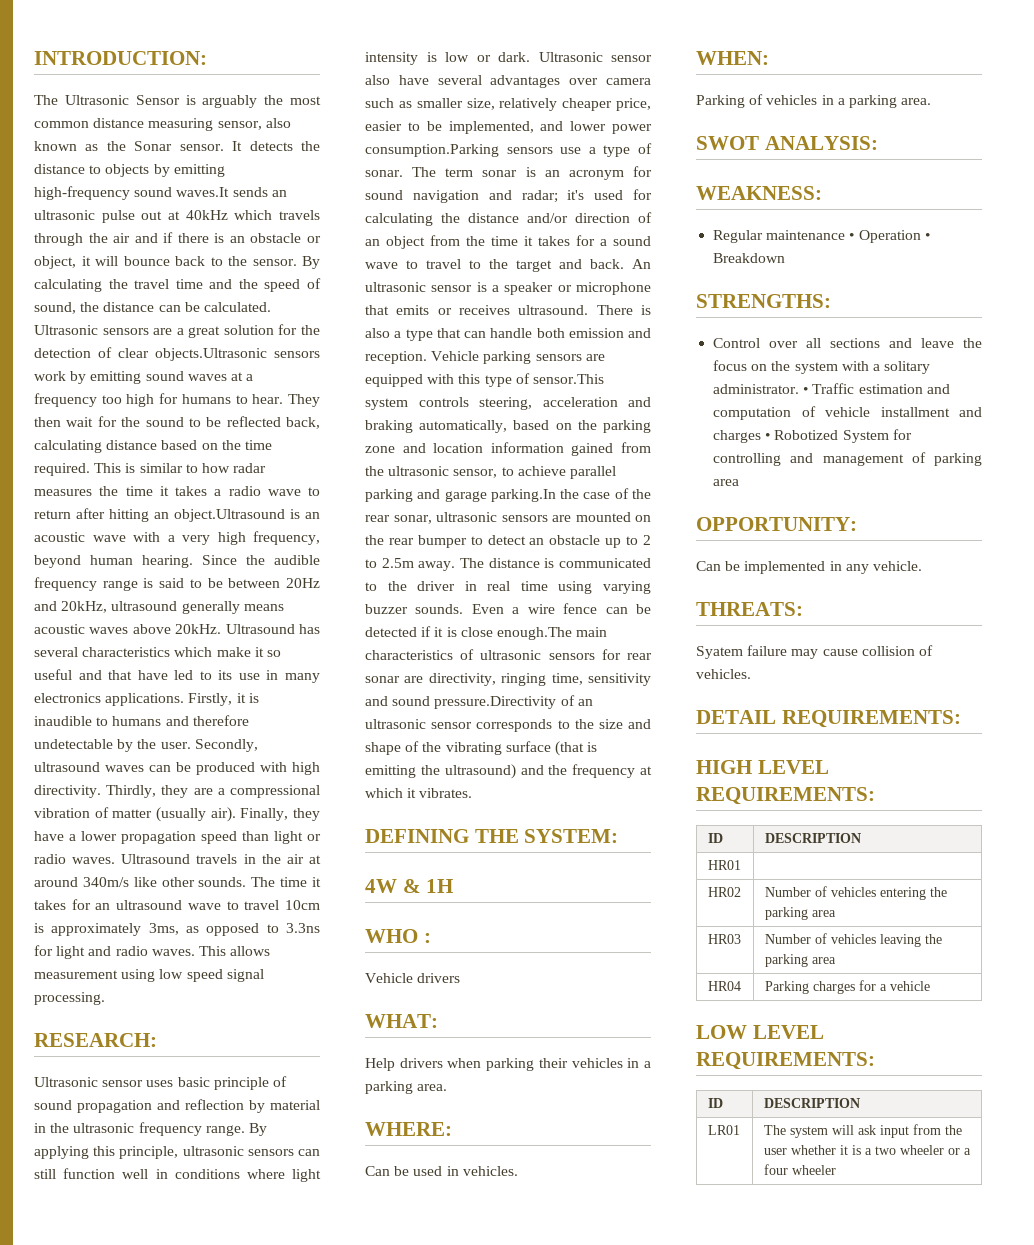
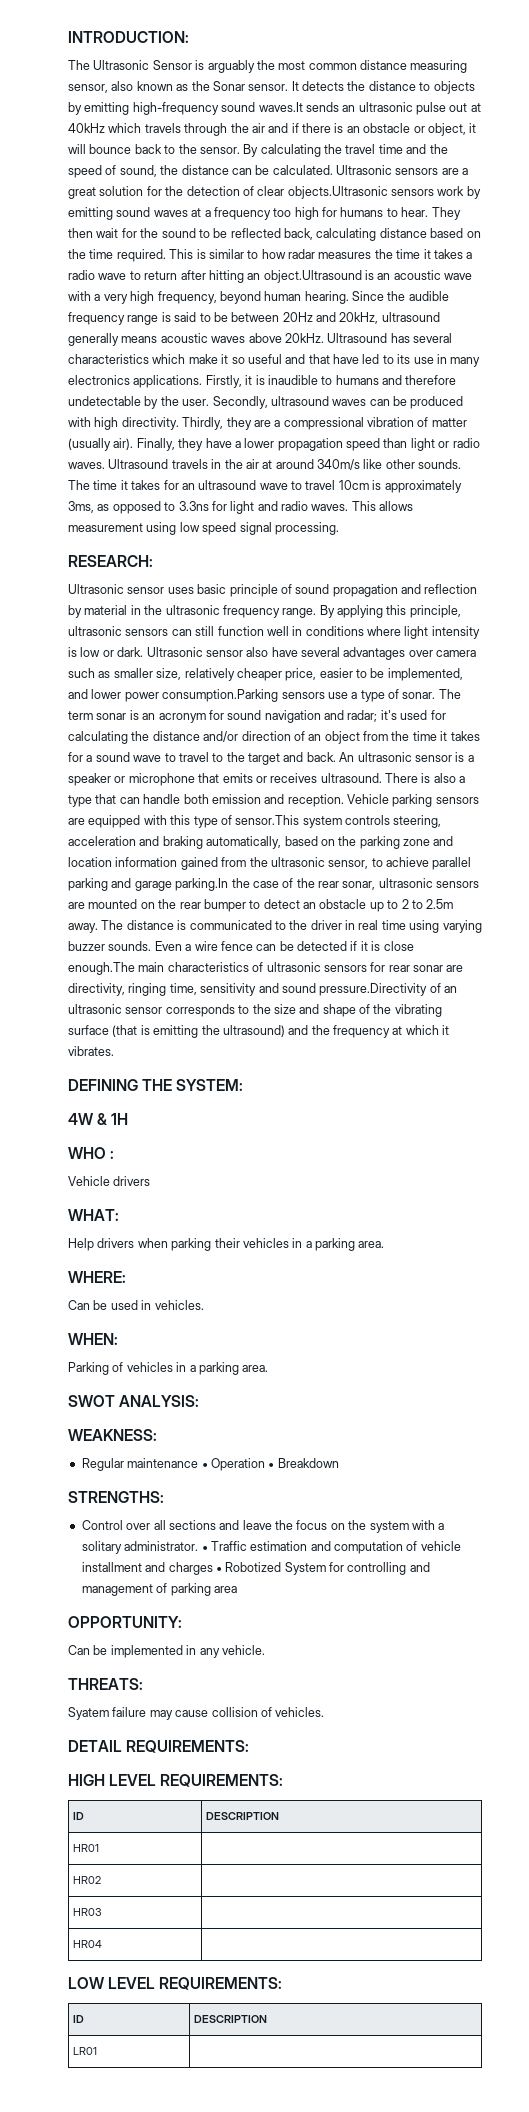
[764,886,947,900] [764,907,836,920] [707,934,741,944] [764,933,942,947] [764,954,836,967] [707,981,741,991] [764,980,930,994] Number of vehicles entering the parking area // HR03 | Number of vehicles leaving the parking area // HR04 | Parking charges for a vehicle -> [73,1908,103,1916] [73,1940,103,1948] // HR03 | // HR04 |
[763,1124,962,1138] [763,1145,971,1155] [763,1164,836,1175] The system will ask input from the user whether it is a two wheeler or a four wheeler -> (98, 2051) none

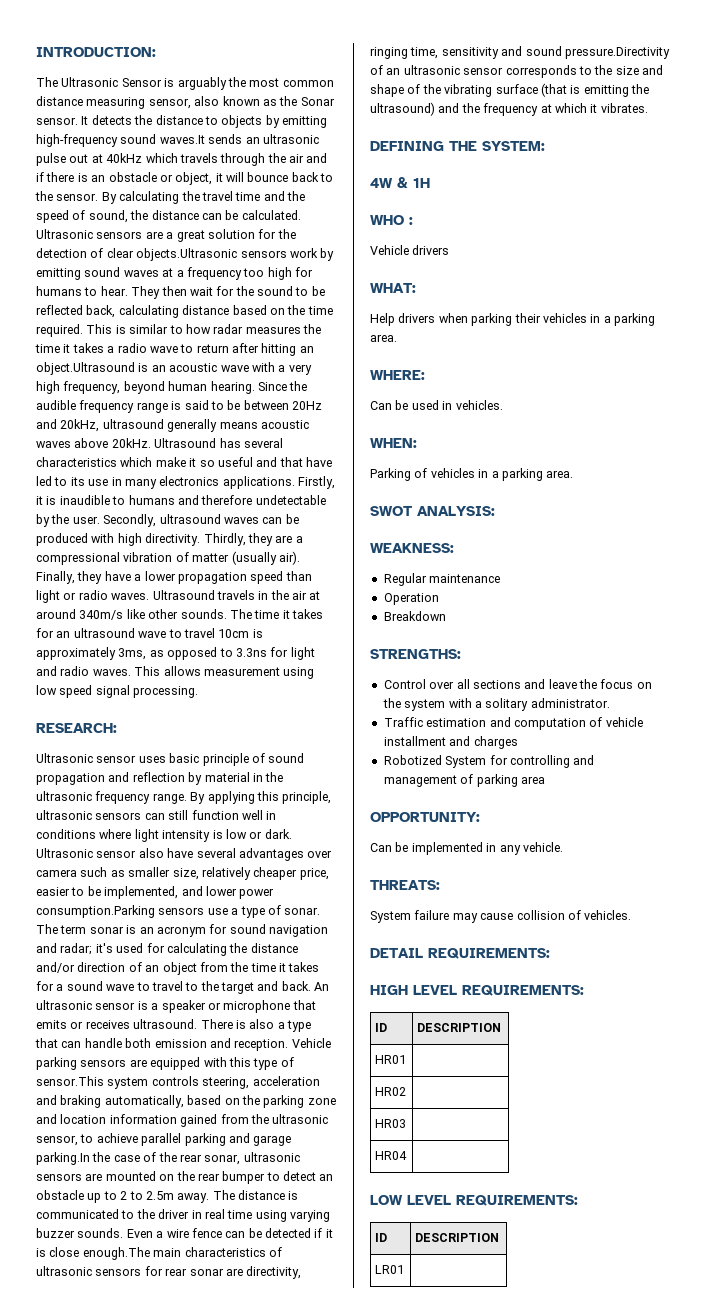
[201,1463,208,1468] • -> (501, 578) //
[268,1463,275,1468] • -> (439, 599) //
[201,1546,208,1551] • -> (610, 703) //
[215,1567,222,1572] • -> (518, 742) //
[68,1707,109,1720] Syatem -> [370,911,411,923] System

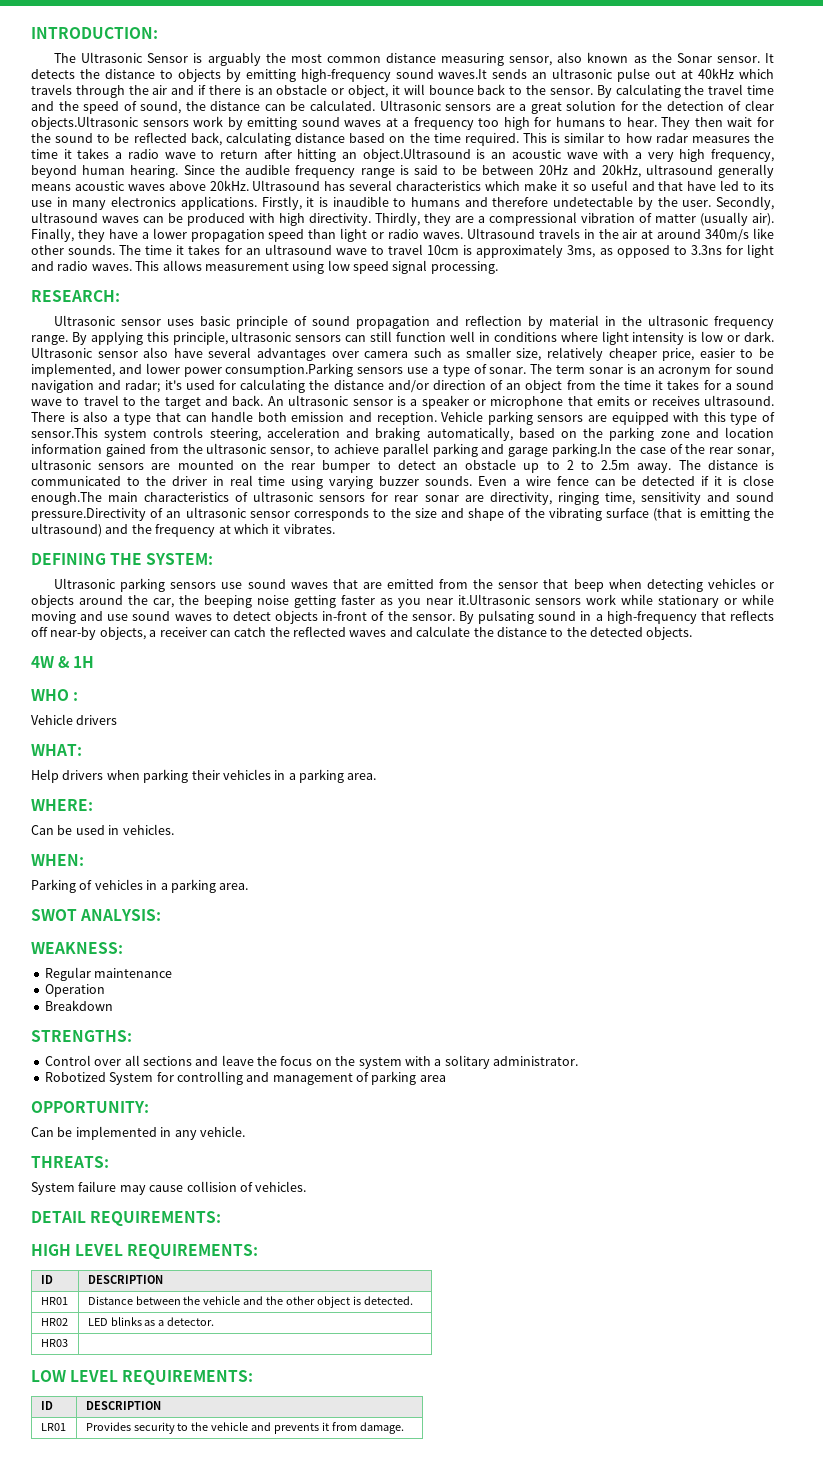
(545, 146) none -> [54,578,774,592] [31,594,774,608] [31,610,774,624] [31,626,693,640] // Ultrasonic parking sensors use sound waves that are emitted from the sensor that beep when detecting vehicles or objects around the car, the beeping noise getting faster as you near it.Ultrasonic sensors work while stationary or while moving and use sound waves to detect objects in-front of the sensor. By pulsating sound in a high-frequency that reflects off near-by objects, a receiver can catch the reflected waves and calculate the distance to the detected objects.
[383,717,643,730] [383,736,518,749] // Traffic estimation and computation of vehicle installment and charges -> (578, 1061) none
[375,1087,407,1096] // HR02 | -> [87,1296,414,1308] [40,1318,68,1326] [87,1317,215,1326] Distance between the vehicle and the other object is detected. // HR02 | LED blinks as a detector.
[375,1151,408,1160] // HR04 | -> (68, 1343) none
(405, 1269) none -> [85,1422,405,1434] Provides security to the vehicle and prevents it from damage.

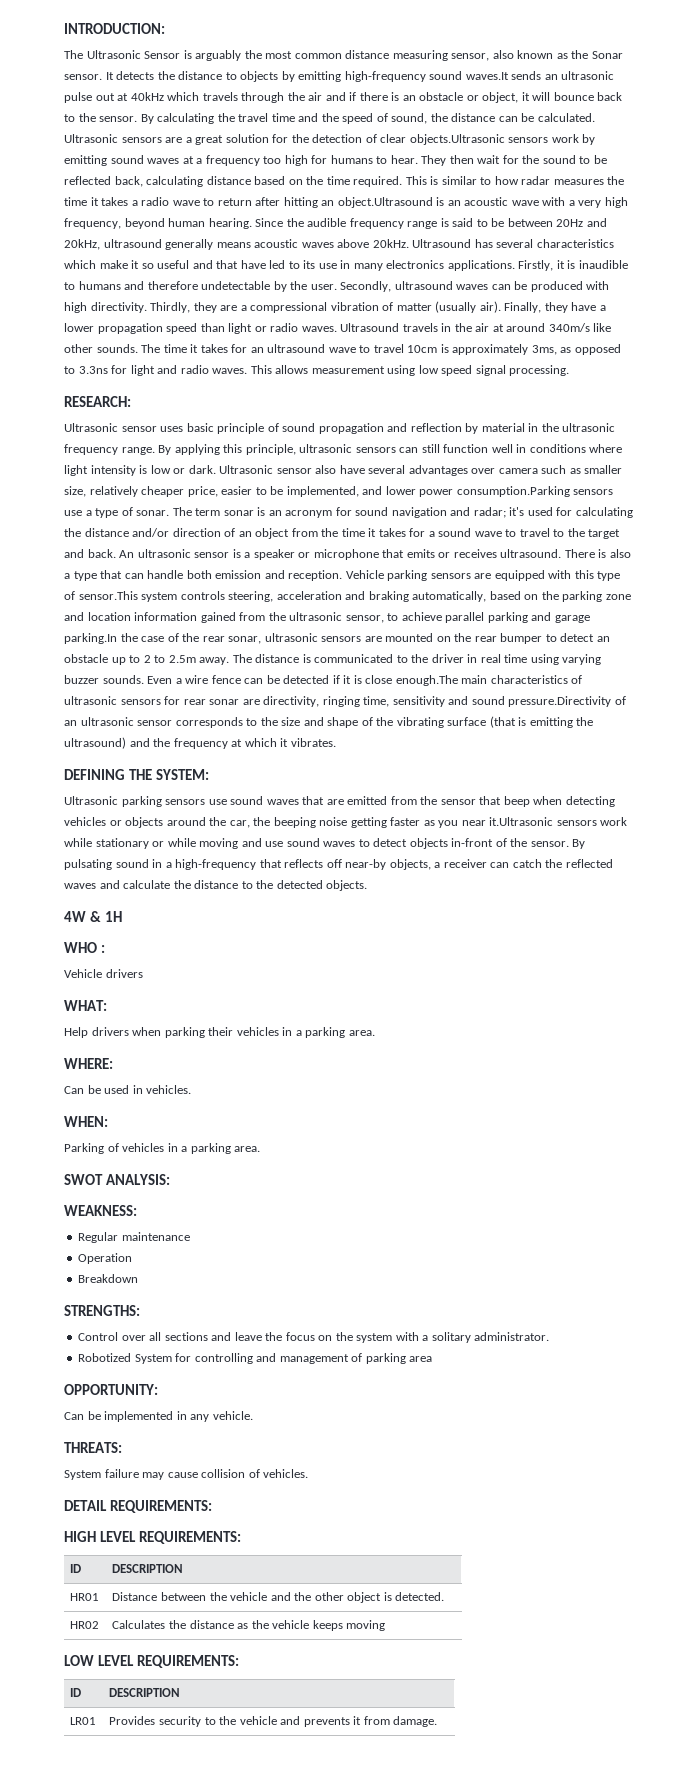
[87,1317,215,1326] [40,1339,68,1347] LED blinks as a detector. // HR03 | -> [112,1620,386,1631] Calculates the distance as the vehicle keeps moving

